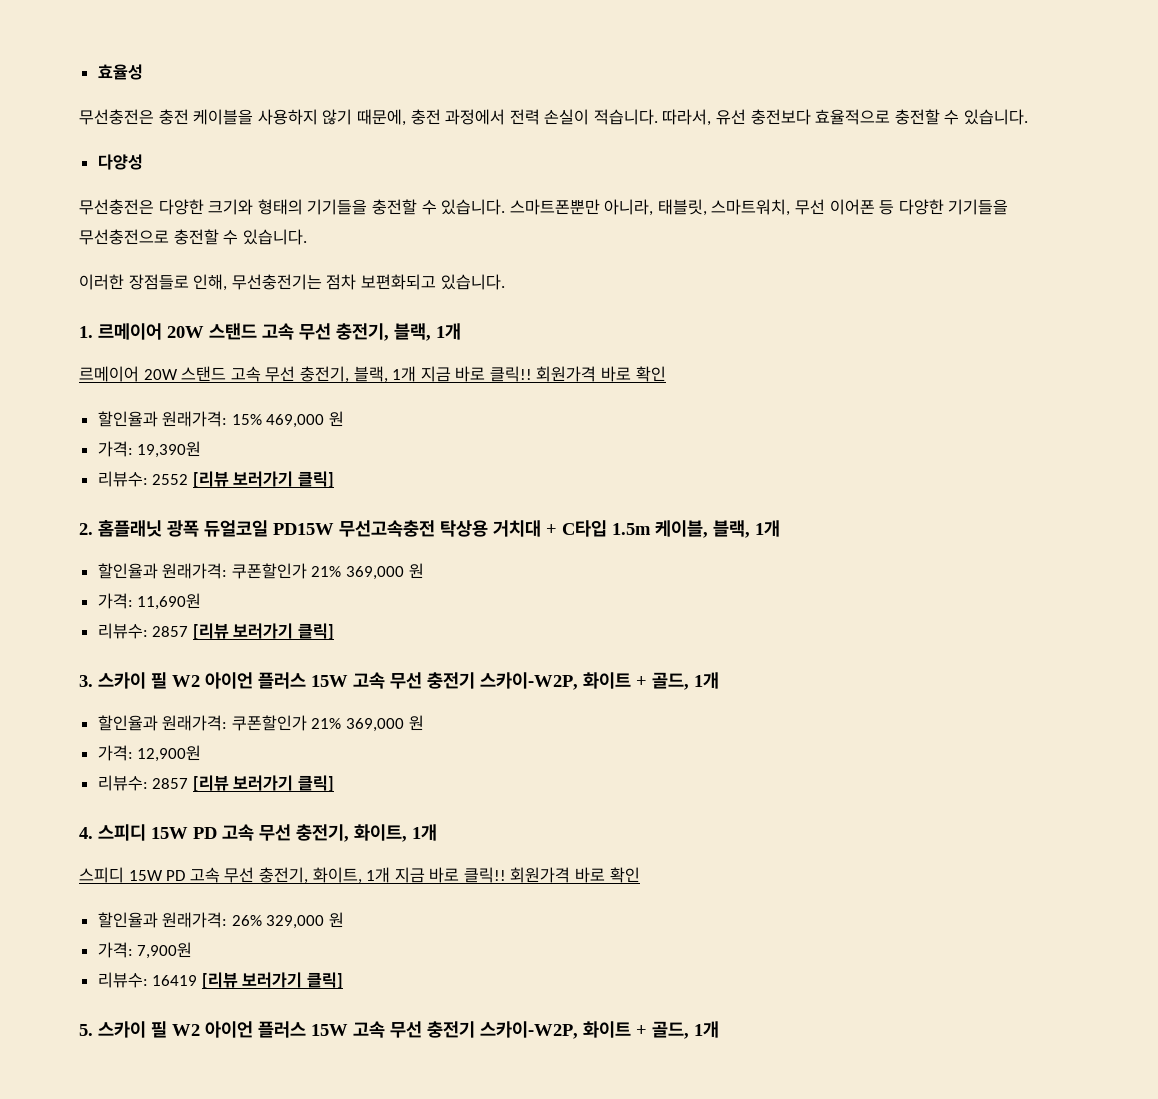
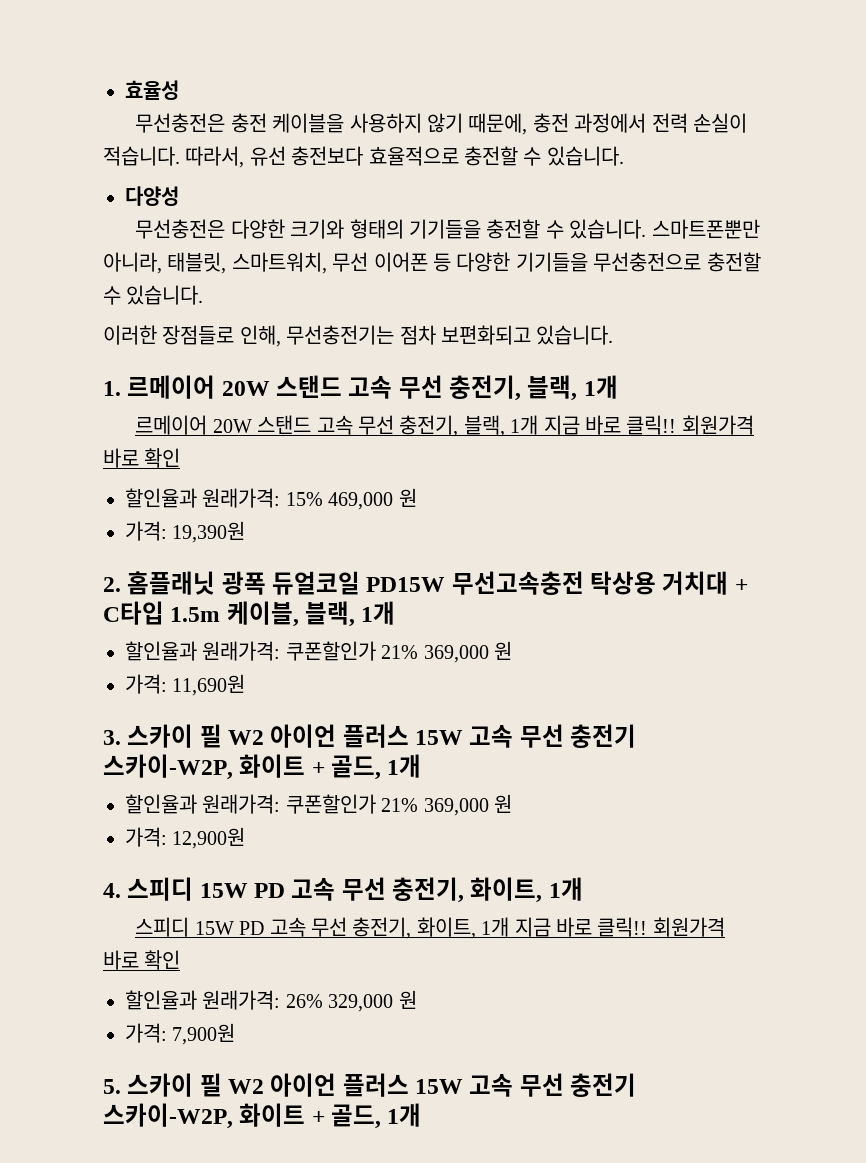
[97,471,335,488] // 리뷰수: 2552 [리뷰 보러가기 클릭] -> (246, 532) none
[97,623,335,640] // 리뷰수: 2857 [리뷰 보러가기 클릭] -> (246, 685) none
[97,775,335,792] // 리뷰수: 2857 [리뷰 보러가기 클릭] -> (246, 838) none
[97,972,344,989] // 리뷰수: 16419 [리뷰 보러가기 클릭] -> (236, 1034) none

